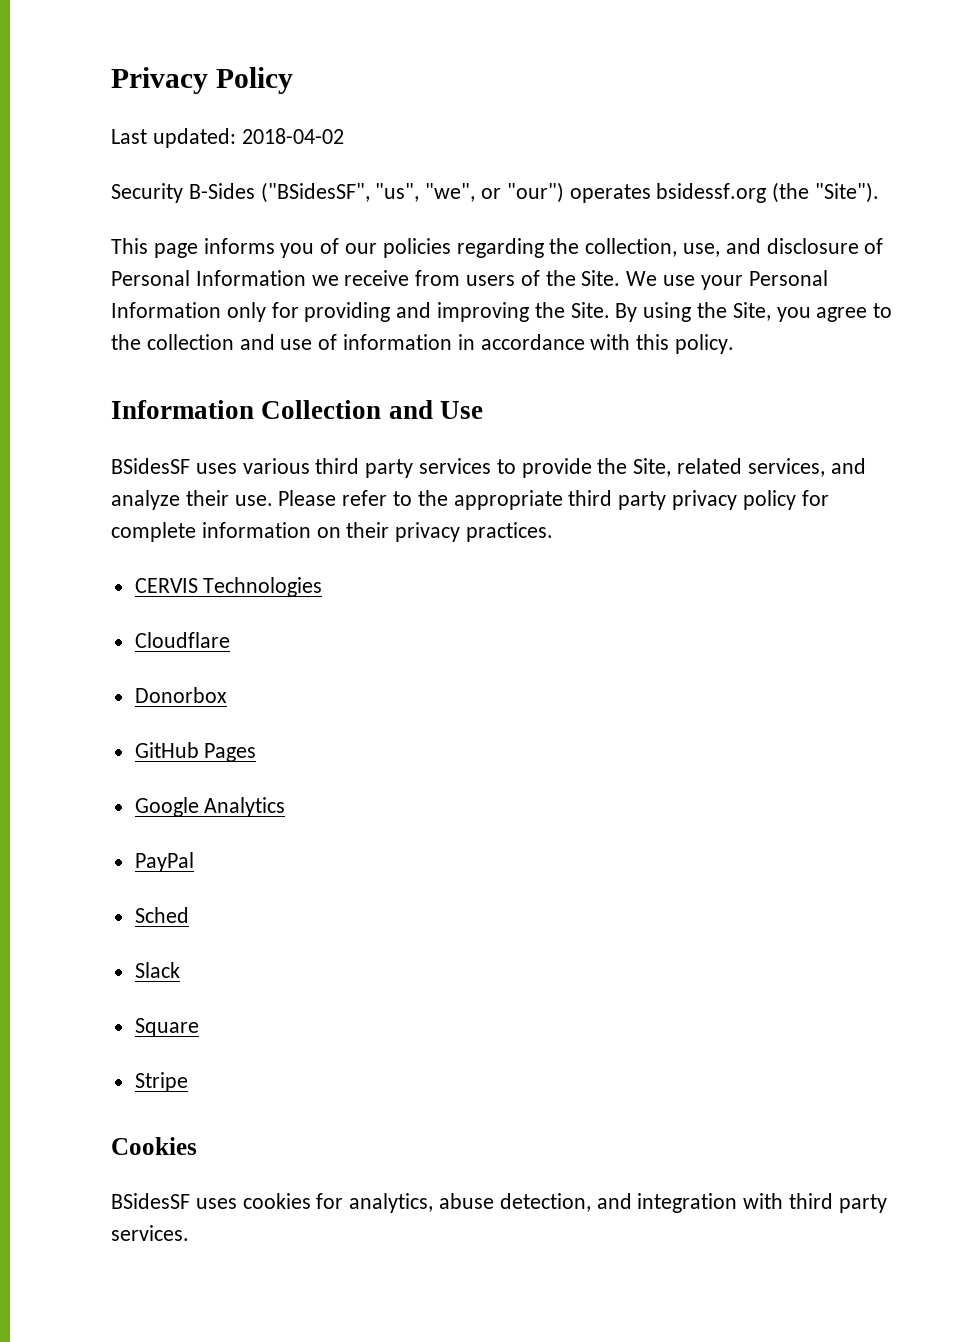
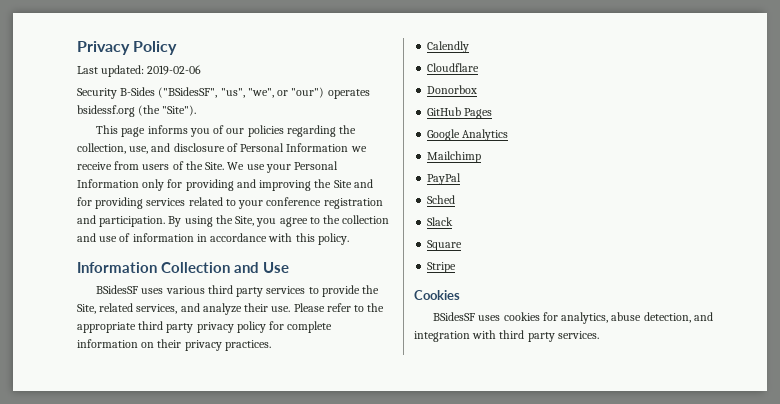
[241,128,344,144] 2018-04-02 -> [147,65,202,75] 2019-02-06
[570,302,610,318] Site. -> [333,179,373,188] [77,197,383,209] [77,215,166,227] Site and for providing services related to your conference registration and participation.
[134,577,323,597] CERVIS Technologies -> [427,41,470,53] Calendly
(286, 807) none -> [427,151,482,163] // Mailchimp

